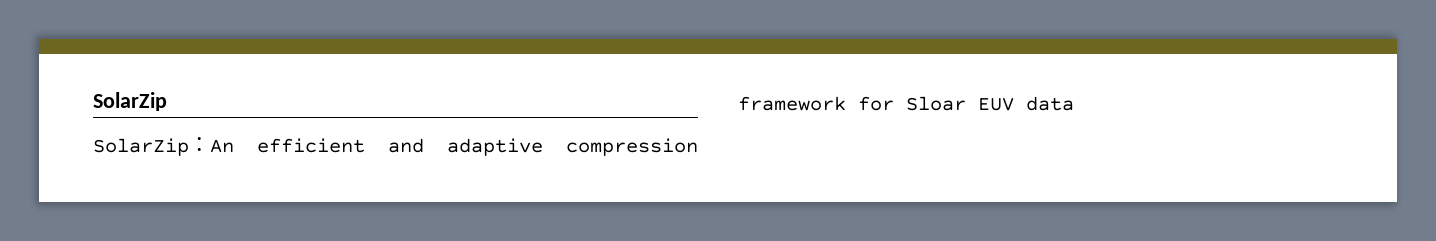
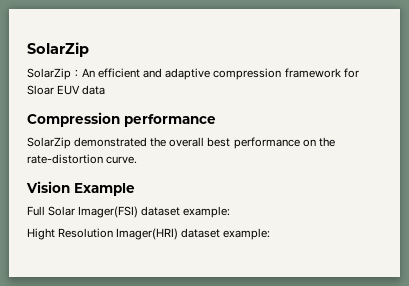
(1074, 103) none -> [27,112,216,127] [27,137,335,149] [27,154,138,164] [26,181,135,196] [27,206,231,218] [27,228,271,240] // Compression performance // SolarZip demonstrated the overall best performance on the rate-distortion curve. // Vision Example // Full Solar Imager(FSI) dataset example: // Hight Resolution Imager(HRI) dataset example:

